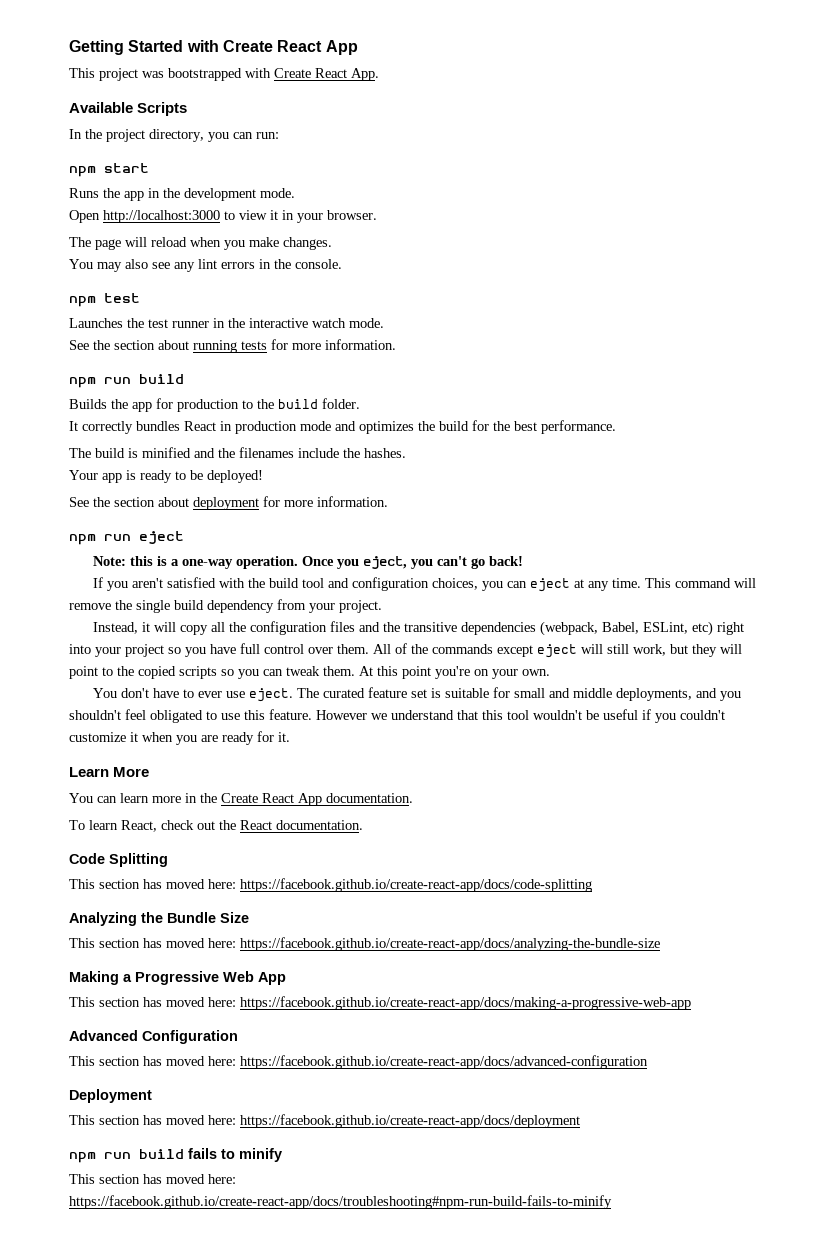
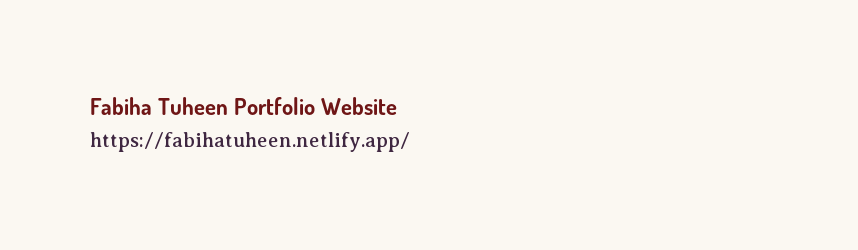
[69,40,358,55] [69,68,379,81] [69,102,188,116] [69,129,279,142] [69,163,149,177] [69,188,295,201] [69,210,377,223] [69,237,332,250] [69,259,342,272] [69,293,140,307] [69,318,384,328] [69,339,396,353] [69,374,184,388] [69,398,360,412] [69,420,616,434] [69,447,406,458] [69,470,263,483] [69,496,388,510] [69,531,184,545] [92,556,523,569] [92,577,756,592] [69,599,382,613] [92,621,744,636] [69,643,742,658] [69,666,550,679] [92,687,741,702] [69,709,725,723] [69,731,290,745] [69,767,150,777] [69,793,413,806] [69,820,363,832] [69,853,168,867] [69,878,592,892] [69,912,249,926] [69,937,660,951] [69,971,286,985] [69,996,691,1010] [69,1030,238,1044] [69,1055,648,1069] [69,1089,152,1103] [69,1114,580,1128] [69,1148,282,1163] [69,1174,236,1184] [69,1195,612,1209] Getting Started with Create React App // This project was bootstrapped with Create React App. // Available Scripts // In the project directory, you can run: // npm start // Runs the app in the development mode. // Open http://localhost:3000 to view it in your browser. // The page will reload when you make changes. // You may also see any lint errors in the console. // npm test // Launches the test runner in the interactive watch mode. // See the section about running tests for more information. // npm run build // Builds the app for production to the build folder. // It correctly bundles React in production mode and optimizes the build for the best performance. // The build is minified and the filenames include the hashes. // Your app is ready to be deployed! // See the section about deployment for more information. // npm run eject // Note: this is a one-way operation. Once you eject, you can't go back! // If you aren't satisfied with the build tool and configuration choices, you can eject at any time. This command will remove the single build dependency from your project. // Instead, it will copy all the configuration files and the transitive dependencies (webpack, Babel, ESLint, etc) right into your project so you have full control over them. All of the commands except eject will still work, but they will point to the copied scripts so you can tweak them. At this point you're on your own. // You don't have to ever use eject. The curated feature set is suitable for small and middle deployments, and you shouldn't feel obligated to use this feature. However we understand that this tool wouldn't be useful if you couldn't customize it when you are ready for it. // Learn More // You can learn more in the Create React App documentation. // To learn React, check out the React documentation. // Code Splitting // This section has moved here: https://facebook.github.io/create-react-app/docs/code-splitting // Analyzing the Bundle Size // This section has moved here: https://facebook.github.io/create-react-app/docs/analyzing-the-bundle-size // Making a Progressive Web App // This section has moved here: https://facebook.github.io/create-react-app/docs/making-a-progressive-web-app // Advanced Configuration // This section has moved here: https://facebook.github.io/create-react-app/docs/advanced-configuration // Deployment // This section has moved here: https://facebook.github.io/create-react-app/docs/deployment // npm run build fails to minify // This section has moved here: https://facebook.github.io/create-react-app/docs/troubleshooting#npm-run-build-fails-to-minify -> [90,97,398,115] [90,132,410,152] Fabiha Tuheen Portfolio Website // https://fabihatuheen.netlify.app/

